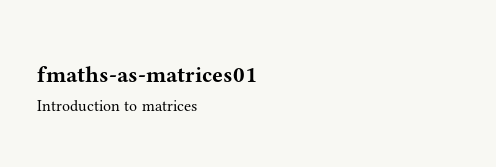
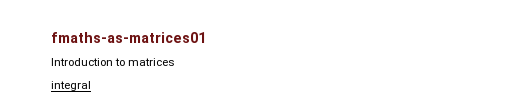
(197, 105) none -> [51,81,91,91] // integral

